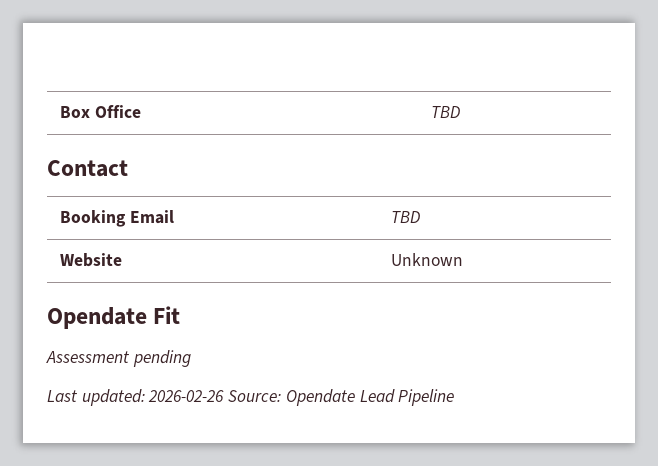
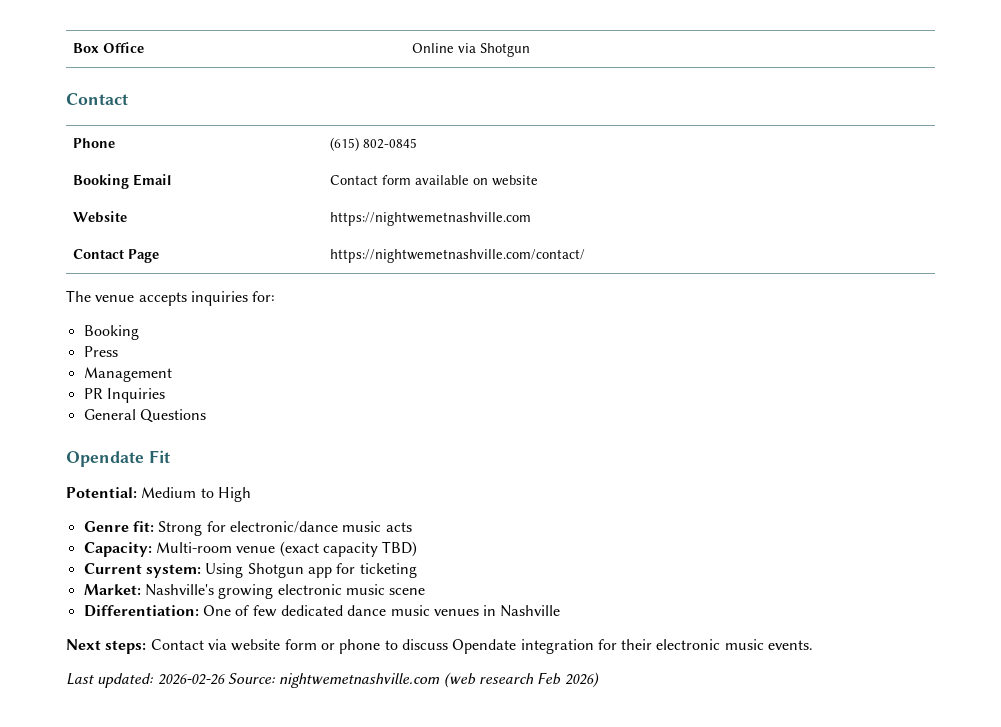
[431,106,461,118] [47,160,128,177] [60,210,175,227] [391,211,421,223] [60,253,123,267] [391,253,464,266] [47,306,181,329] [46,350,191,367] TBD // Contact // Booking Email | TBD // Website | Unknown // Opendate Fit // Assessment pending -> [411,43,530,57] [66,93,128,105] [72,138,115,148] [329,137,417,151] [72,174,171,189] [329,175,538,186] [72,211,127,223] [329,212,531,226] [72,249,159,263] [329,249,585,263] [66,290,276,306] [83,325,139,340] [83,346,118,357] [83,367,172,382] [83,388,165,403] [83,409,206,423] [66,450,170,467] [66,487,251,502] [83,521,412,536] [83,541,418,557] [83,563,417,578] [83,584,426,599] [83,605,561,617] [66,639,814,654] Online via Shotgun // Contact // Phone | (615) 802-0845 // Booking Email | Contact form available on website // Website | https://nightwemetnashville.com // Contact Page | https://nightwemetnashville.com/contact/ // The venue accepts inquiries for: // Booking // Press // Management // PR Inquiries // General Questions // Opendate Fit // Potential: Medium to High // Genre fit: Strong for electronic/dance music acts // Capacity: Multi-room venue (exact capacity TBD) // Current system: Using Shotgun app for ticketing // Market: Nashville's growing electronic music scene // Differentiation: One of few dedicated dance music venues in Nashville // Next steps: Contact via website form or phone to discuss Opendate integration for their electronic music events.
[285,389,455,406] Opendate Lead Pipeline -> [279,672,599,688] nightwemetnashville.com (web research Feb 2026)

